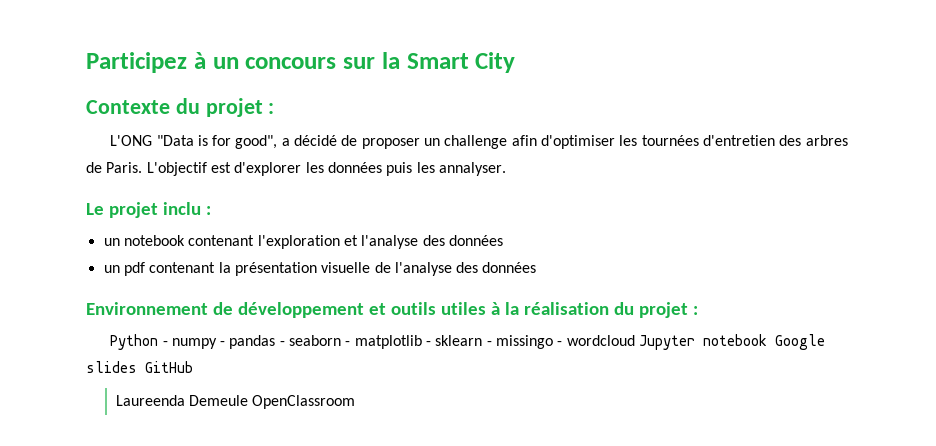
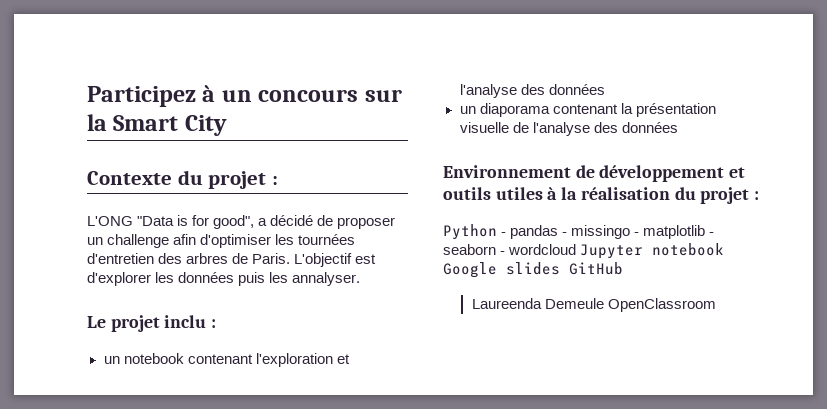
[123,262,145,276] pdf -> [479,103,550,117] diaporama
[171,338,226,349] numpy - -> (507, 234) none
[289,335,342,346] seaborn -> [571,225,631,239] missingo
[435,335,554,349] sklearn - missingo -> [443,244,496,255] seaborn

